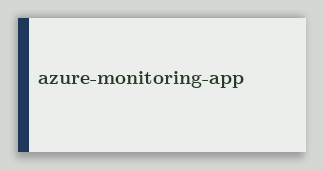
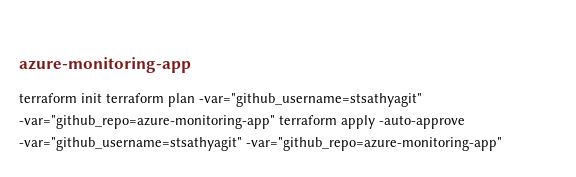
(244, 79) none -> [19,93,422,107] [19,115,465,129] [19,137,502,151] // terraform init terraform plan -var="github_username=stsathyagit" -var="github_repo=azure-monitoring-app" terraform apply -auto-approve -var="github_username=stsathyagit" -var="github_repo=azure-monitoring-app"

